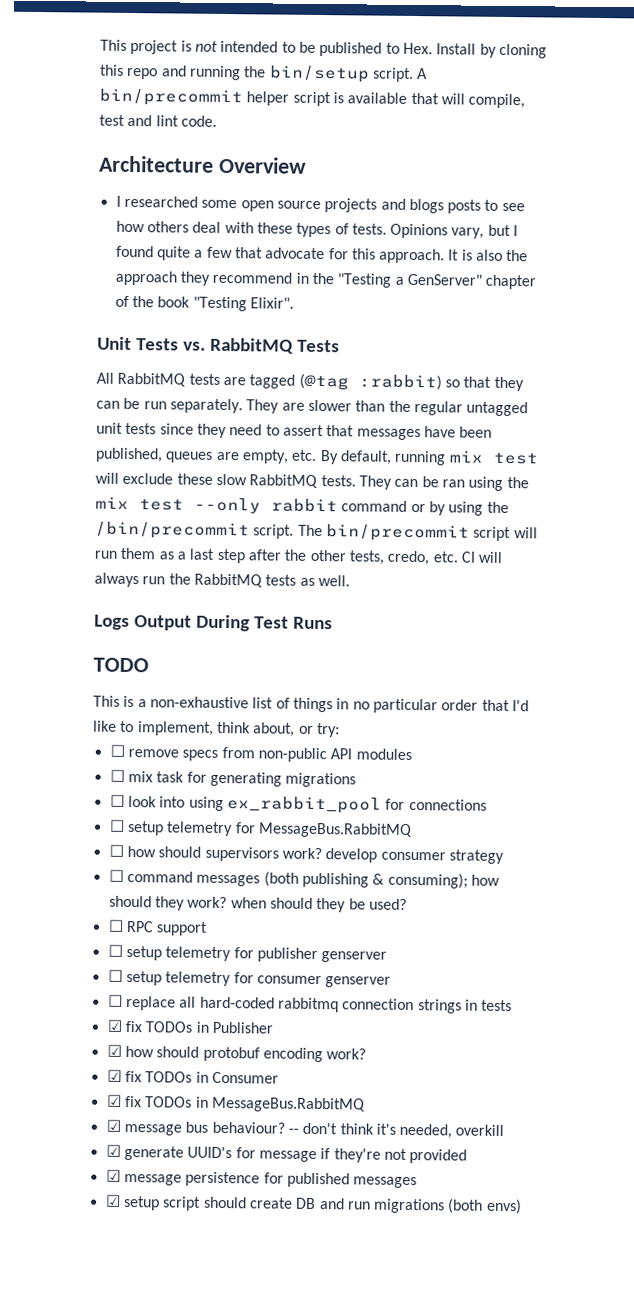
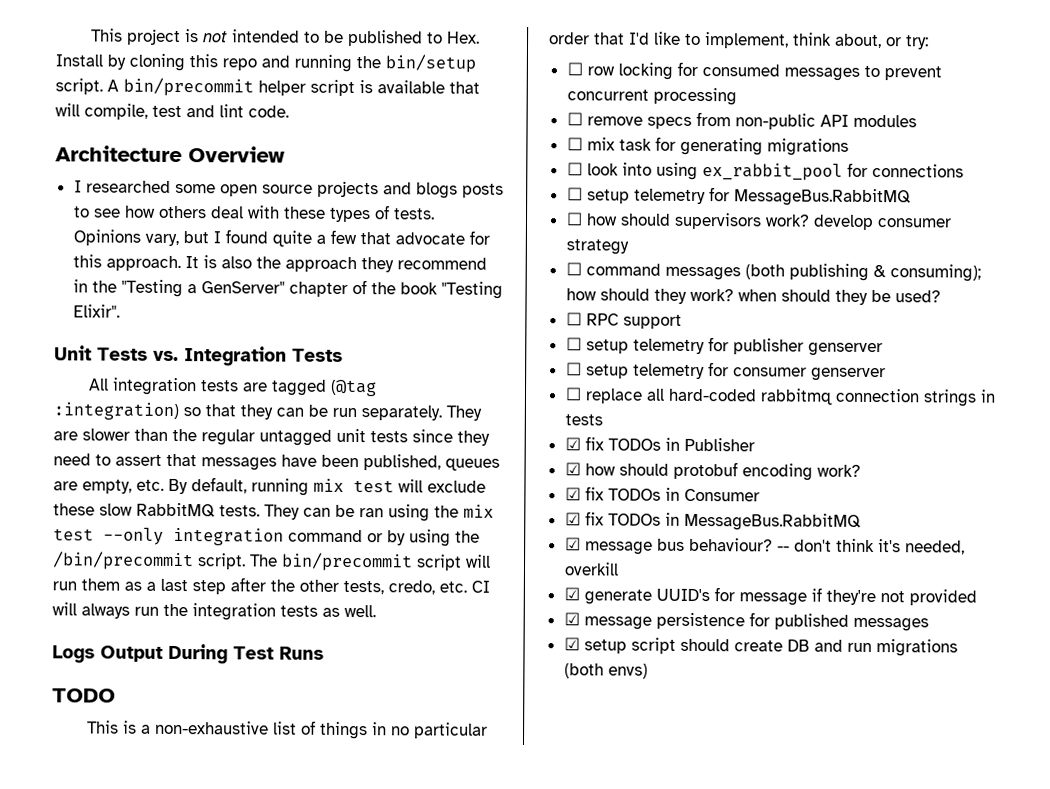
[209,337,294,354] RabbitMQ -> [184,346,287,367] Integration
[117,372,187,387] RabbitMQ -> [112,377,198,396] integration
[358,374,442,391] :rabbit) -> [53,402,179,421] :integration)
[271,498,338,513] rabbit -> [173,527,284,546] integration
[193,573,263,588] RabbitMQ -> [192,603,276,621] integration
(340, 730) none -> [566,61,942,81] [566,87,737,106] // ☐ row locking for consumed messages to prevent concurrent processing

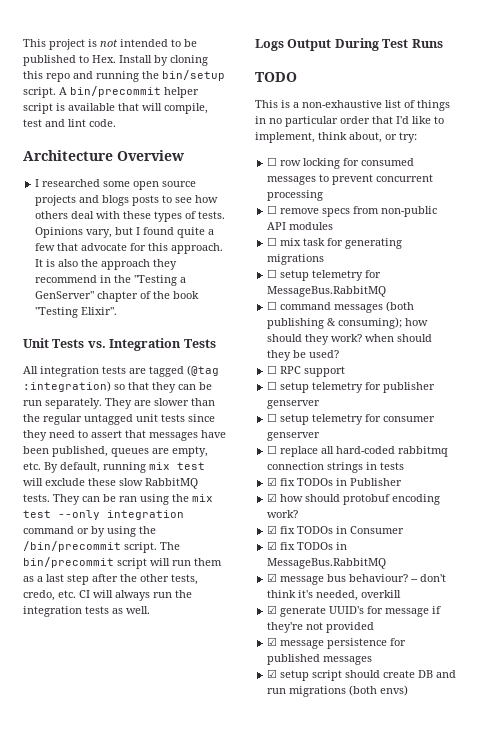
[566,162,964,181] // ☐ look into using ex_rabbit_pool for connections -> (325, 259) none
[565,212,952,231] [565,239,629,255] // ☐ how should supervisors work? develop consumer strategy -> (387, 291) none

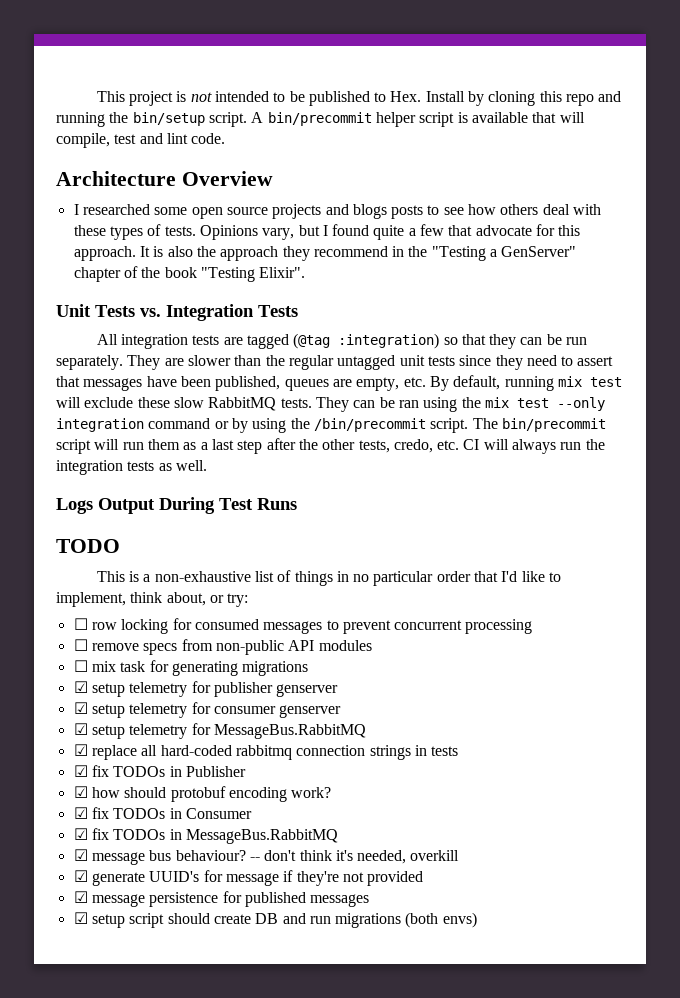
[267,269,382,281] [267,286,387,297] [267,301,415,313] [267,317,429,329] [267,334,433,345] [267,350,340,361] [267,365,346,377] [267,381,278,390] ☐ setup telemetry for MessageBus.RabbitMQ // ☐ command messages (both publishing & consuming); how should they work? when should they be used? // ☐ RPC support // ☐ -> [73,681,88,693] ☑
[267,413,278,422] ☐ -> [73,702,88,714] ☑
[267,445,278,454] ☐ -> [73,723,366,739] [73,744,88,756] ☑ setup telemetry for MessageBus.RabbitMQ // ☑

